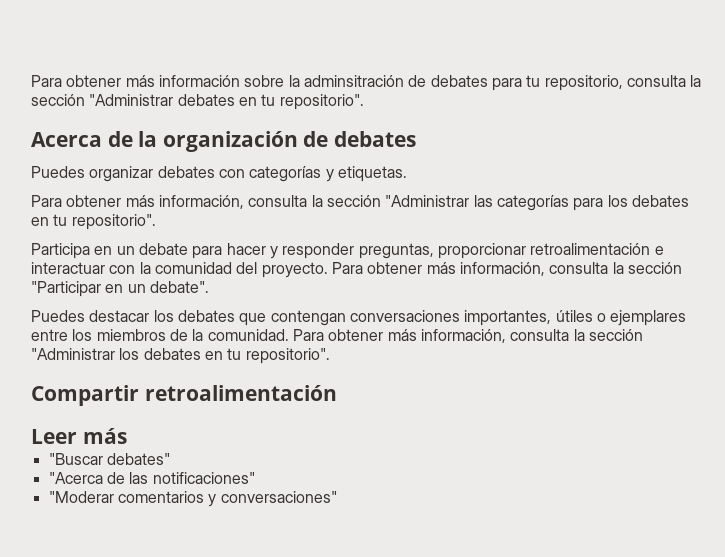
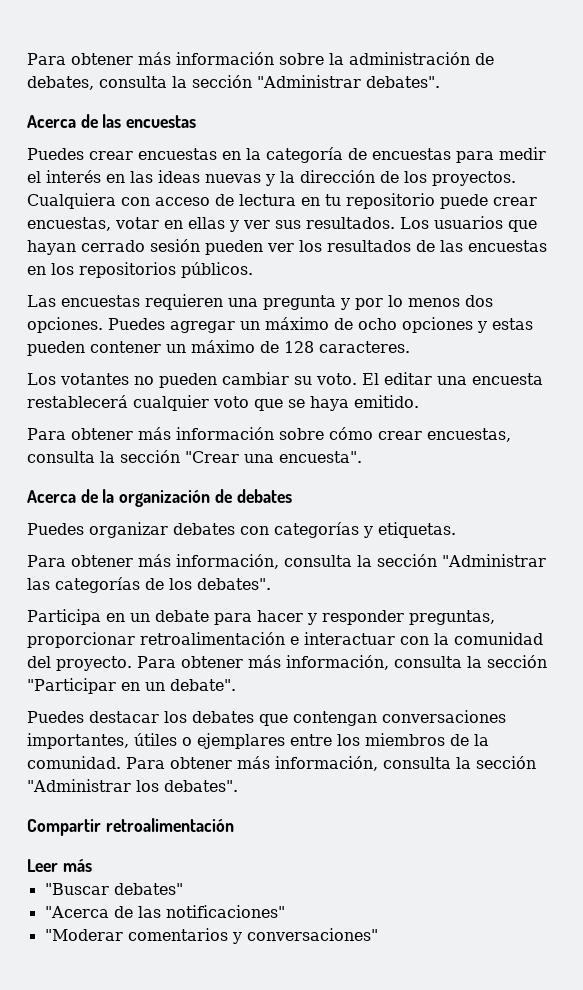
[303,75,702,91] [31,94,364,110] adminsitración de debates para tu repositorio, consulta la sección "Administrar debates en tu repositorio". -> [349,52,494,65] [27,75,440,90] [27,114,197,128] [27,147,546,163] [27,170,516,186] [27,193,537,209] [27,216,537,232] [27,239,547,255] [27,262,253,278] [27,294,493,310] [27,317,533,333] [27,340,410,356] [27,372,543,388] [27,395,419,411] [27,427,511,442] [27,450,362,463] administración de debates, consulta la sección "Administrar debates". // Acerca de las encuestas // Puedes crear encuestas en la categoría de encuestas para medir el interés en las ideas nuevas y la dirección de los proyectos. Cualquiera con acceso de lectura en tu repositorio puede crear encuestas, votar en ellas y ver sus resultados. Los usuarios que hayan cerrado sesión pueden ver los resultados de las encuestas en los repositorios públicos. // Las encuestas requieren una pregunta y por lo menos dos opciones. Puedes agregar un máximo de ocho opciones y estas pueden contener un máximo de 128 caracteres. // Los votantes no pueden cambiar su voto. El editar una encuesta restablecerá cualquier voto que se haya emitido. // Para obtener más información sobre cómo crear encuestas, consulta la sección "Crear una encuesta".
[573,195,689,211] [31,214,156,230] para los debates en tu repositorio". -> [145,578,271,590] de los debates".
[143,348,330,364] debates en tu repositorio". -> [164,780,238,792] debates".

